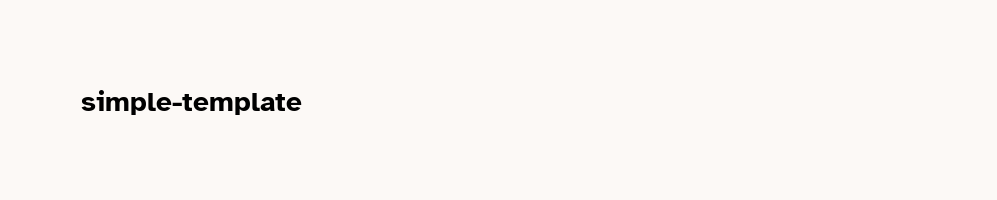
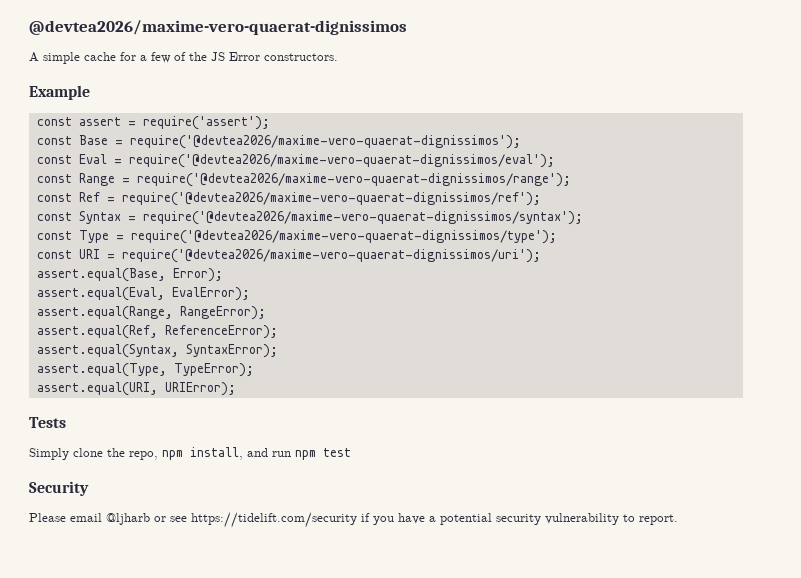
[81,90,302,115] simple-template -> [29,20,407,35] [29,52,338,64] [29,85,90,100] [36,116,270,130] [36,135,521,149] [36,154,555,168] [36,173,571,187] [36,192,541,206] [36,211,583,225] [36,230,557,244] [36,249,541,263] [36,268,223,282] [36,287,250,301] [36,306,266,320] [36,325,278,339] [36,344,278,358] [36,363,254,377] [36,382,236,396] [29,417,66,428] [29,447,351,460] [29,481,89,496] [29,512,678,528] @devtea2026/maxime-vero-quaerat-dignissimos // A simple cache for a few of the JS Error constructors. // Example // const assert = require('assert'); // const Base = require('@devtea2026/maxime-vero-quaerat-dignissimos'); // const Eval = require('@devtea2026/maxime-vero-quaerat-dignissimos/eval'); // const Range = require('@devtea2026/maxime-vero-quaerat-dignissimos/range'); // const Ref = require('@devtea2026/maxime-vero-quaerat-dignissimos/ref'); // const Syntax = require('@devtea2026/maxime-vero-quaerat-dignissimos/syntax'); // const Type = require('@devtea2026/maxime-vero-quaerat-dignissimos/type'); // const URI = require('@devtea2026/maxime-vero-quaerat-dignissimos/uri'); // assert.equal(Base, Error); // assert.equal(Eval, EvalError); // assert.equal(Range, RangeError); // assert.equal(Ref, ReferenceError); // assert.equal(Syntax, SyntaxError); // assert.equal(Type, TypeError); // assert.equal(URI, URIError); // Tests // Simply clone the repo, npm install, and run npm test // Security // Please email @ljharb or see https://tidelift.com/security if you have a potential security vulnerability to report.

